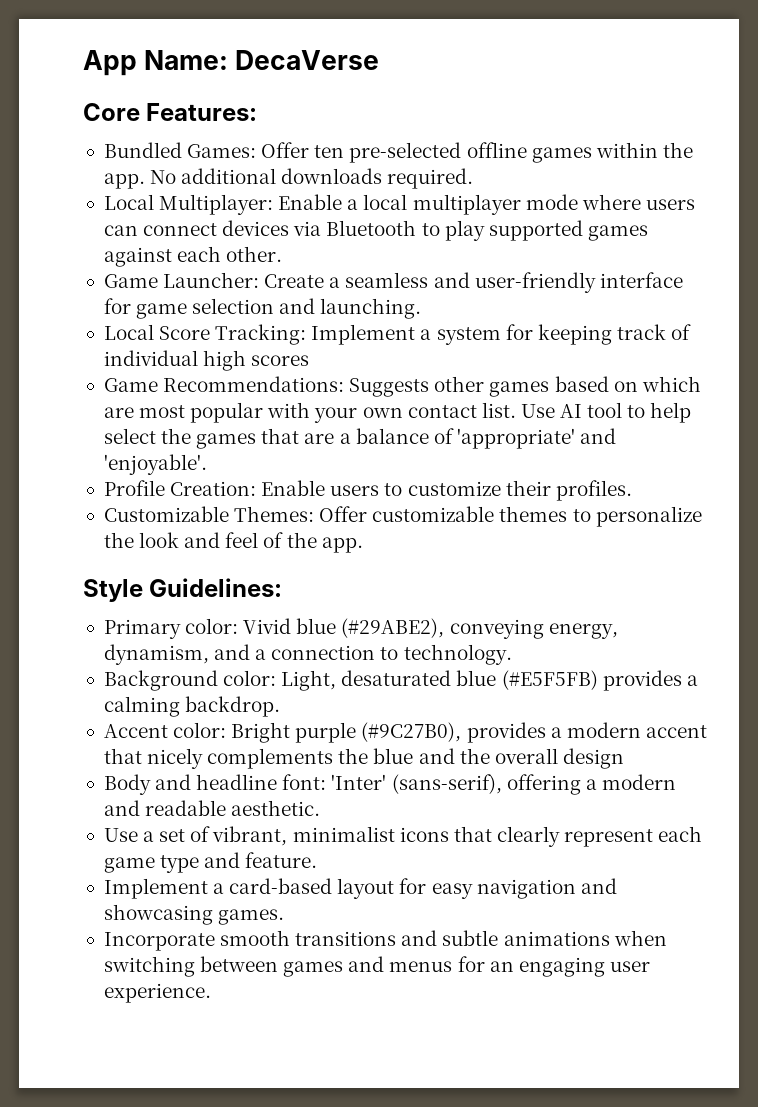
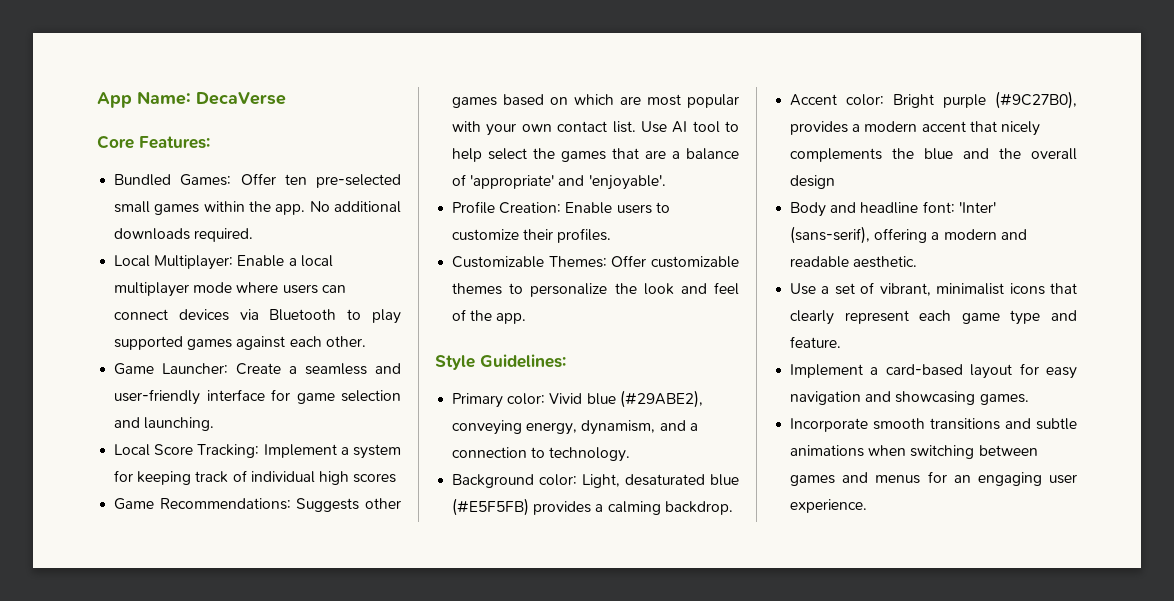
[466,142,527,158] offline -> [114,201,151,213] small

